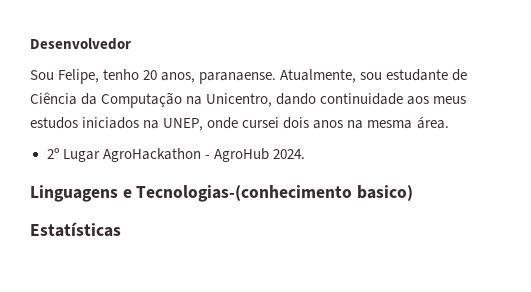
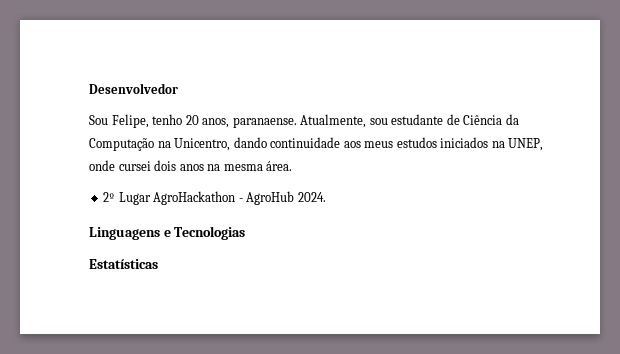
[136,185,414,202] Tecnologias-(conhecimento basico) -> [174,226,246,240] Tecnologias

